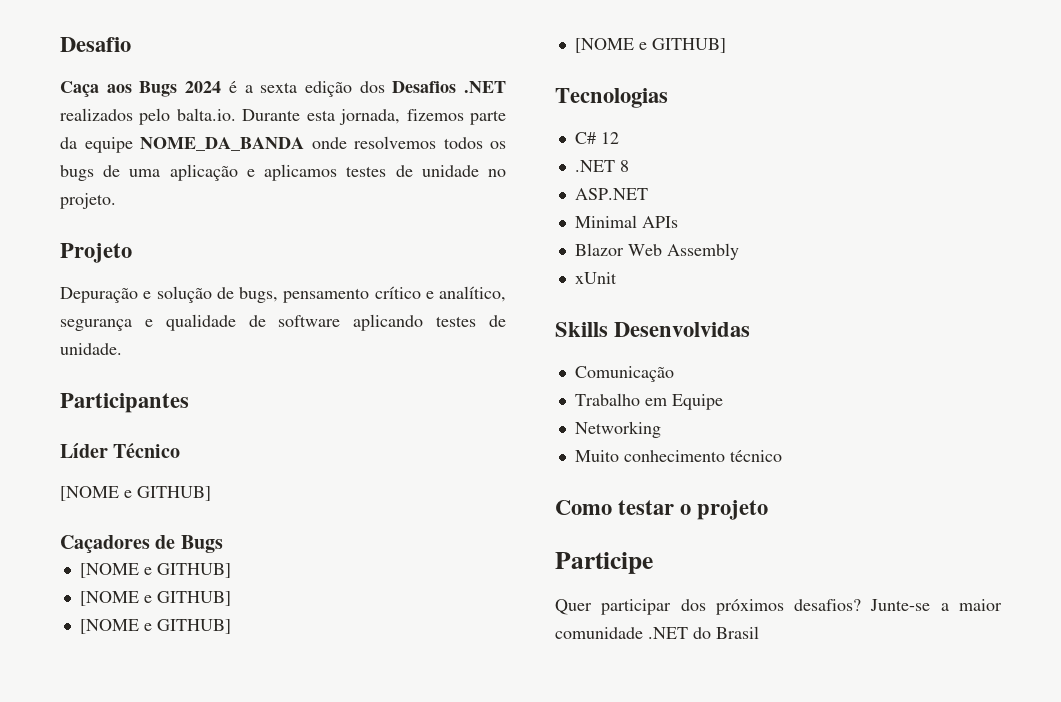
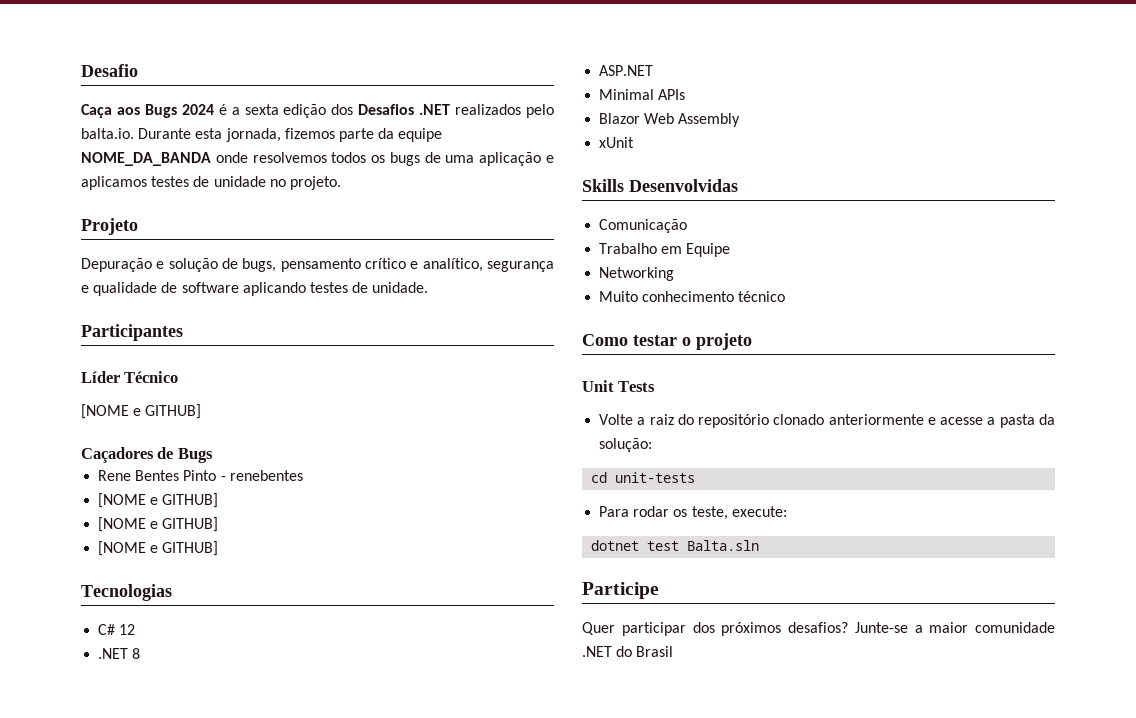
[79,563,231,578] [NOME e GITHUB] -> [98,470,303,481] Rene Bentes Pinto - renebentes
(769, 510) none -> [582,380,656,392] [599,414,1055,428] [599,438,653,452] [591,472,696,483] [599,506,787,520] [591,540,760,551] // Unit Tests // Volte a raiz do repositório clonado anteriormente e acesse a pasta da solução: // cd unit-tests // Para rodar os teste, execute: // dotnet test Balta.sln

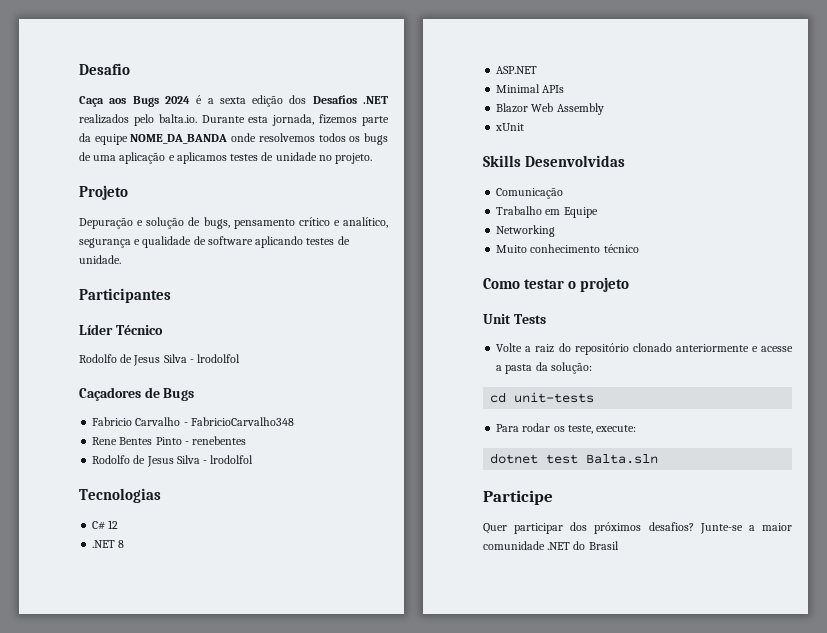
[81,404,202,419] [NOME e GITHUB] -> [79,354,241,366] Rodolfo de Jesus Silva - lrodolfol
(213, 455) none -> [92,417,294,426] // Fabricio Carvalho - FabricioCarvalho348
[98,493,219,508] [98,517,219,532] [98,541,219,556] [NOME e GITHUB] // [NOME e GITHUB] // [NOME e GITHUB] -> [92,455,254,467] Rodolfo de Jesus Silva - lrodolfol

